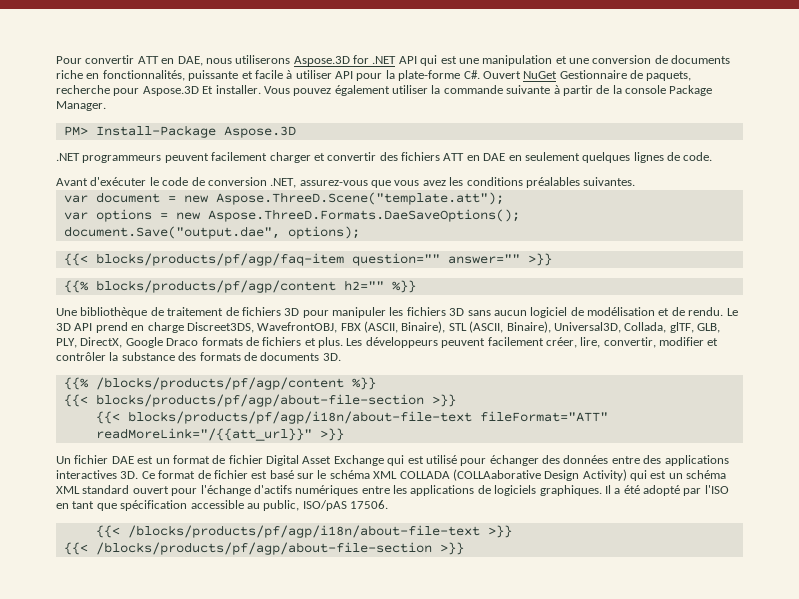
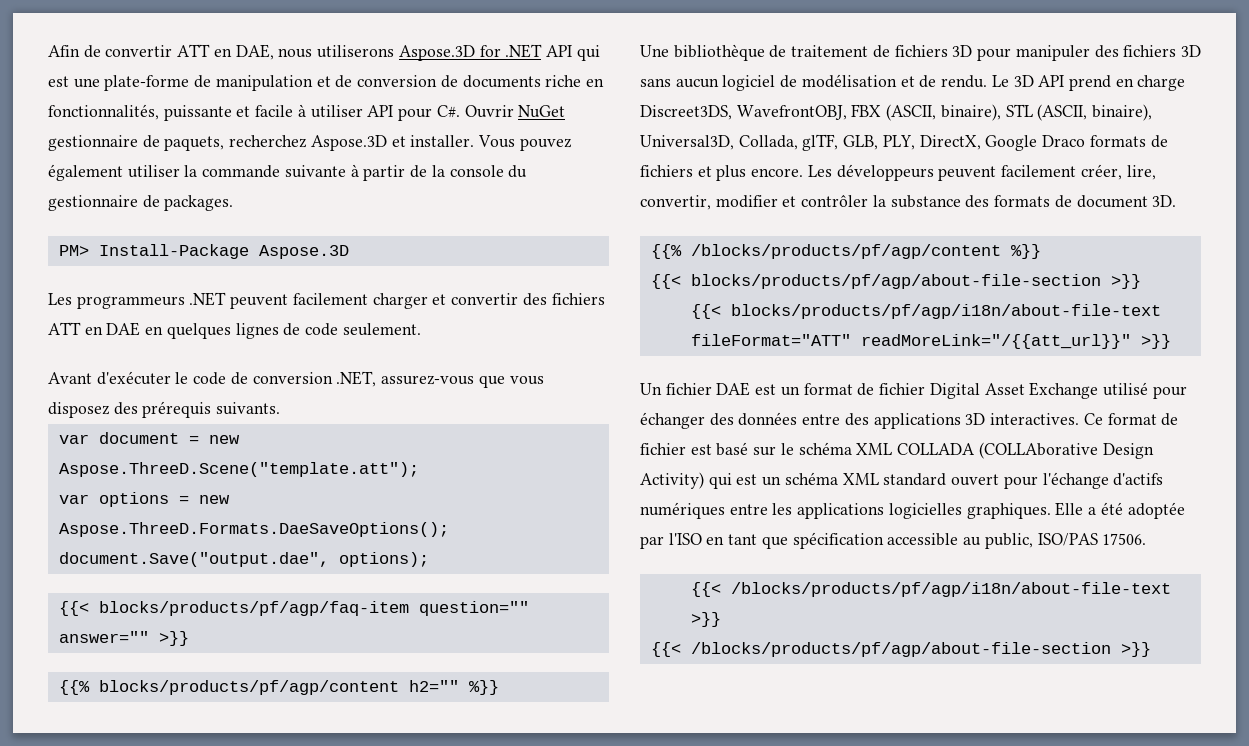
[56,56,82,64] Pour -> [48,45,101,58] Afin de
(479, 61) none -> [104,75,212,91] plate-forme de
[569,58,589,64] une -> [335,75,353,88] de
[385,70,692,81] [56,85,214,96] la plate-forme C#. Ouvert NuGet Gestionnaire de paquets, recherche pour Aspose.3D Et -> [436,105,566,118] [48,135,406,151] C#. Ouvrir NuGet gestionnaire de paquets, recherchez Aspose.3D et
[669,85,713,96] [56,101,106,111] Package Manager. -> [508,165,528,178] [48,195,234,211] du gestionnaire de packages.
[56,153,162,163] .NET programmeurs -> [48,292,227,309] Les programmeurs .NET
[524,152,580,161] seulement -> (164, 330) none
[683,152,713,161] code. -> [305,323,421,336] code seulement.
[422,177,636,188] avez les conditions préalables suivantes. -> [48,401,281,418] disposez des prérequis suivants.
[389,307,404,316] les -> [1094,45,1119,58] des
[401,321,446,333] Binaire), -> [940,104,1001,121] binaire),
[506,321,551,333] Binaire), -> [1092,104,1153,121] binaire),
[318,337,343,348] plus. -> [716,165,804,181] plus encore.
[260,352,320,361] documents -> [1076,195,1148,208] document
[387,455,424,466] qui est -> (1099, 390) none
[56,470,139,479] interactives 3D. -> [965,413,1080,425] 3D interactives.
[452,469,541,481] (COLLAaborative -> [978,442,1098,459] (COLLAborative
[477,485,611,496] de logiciels graphiques. Il -> [888,502,1084,519] logicielles graphiques. Elle
[643,485,680,496] adopté -> [1127,502,1185,519] adoptée
[302,500,347,511] ISO/pAS -> [1037,533,1098,546] ISO/PAS

